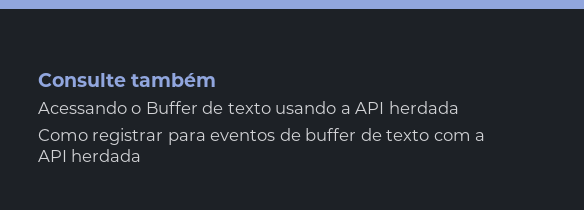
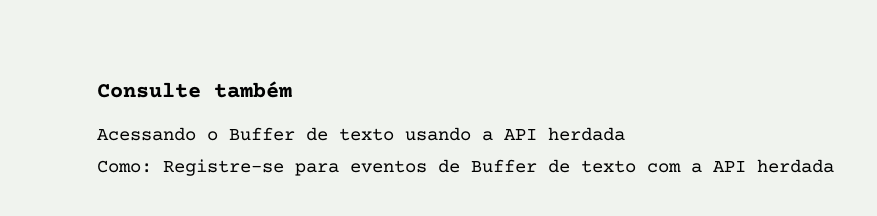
[38,128,164,145] Como registrar -> [97,159,284,176] Como: Registre-se
[305,128,357,141] buffer -> [471,159,537,173] Buffer

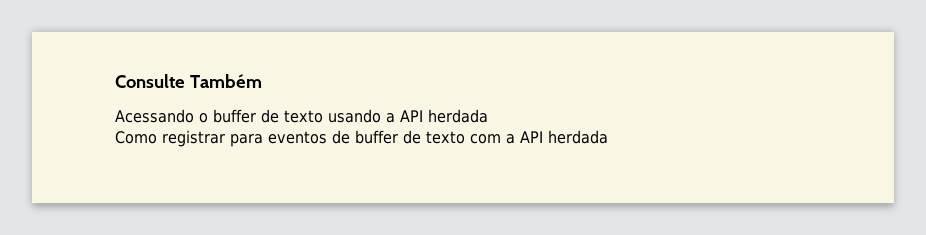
[214,81,292,98] também -> [189,74,262,88] Também
[229,127,295,141] Buffer -> [213,109,256,123] buffer
[97,159,284,176] Como: Registre-se -> [115,130,225,147] Como registrar
[471,159,537,173] Buffer -> [355,130,398,144] buffer

